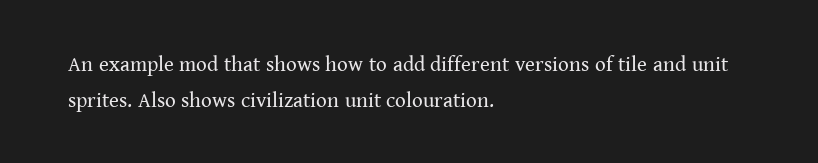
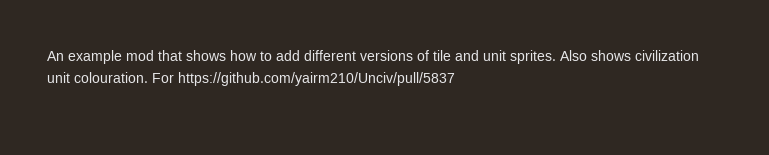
(495, 99) none -> [152,72,455,86] For https://github.com/yairm210/Unciv/pull/5837

